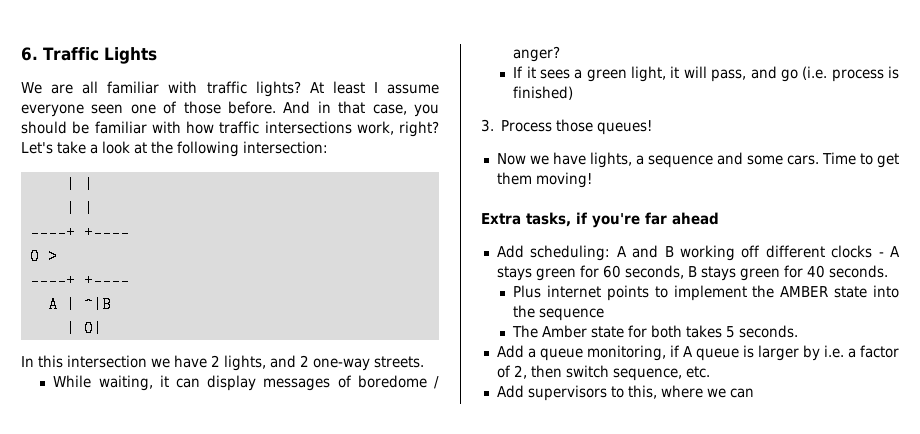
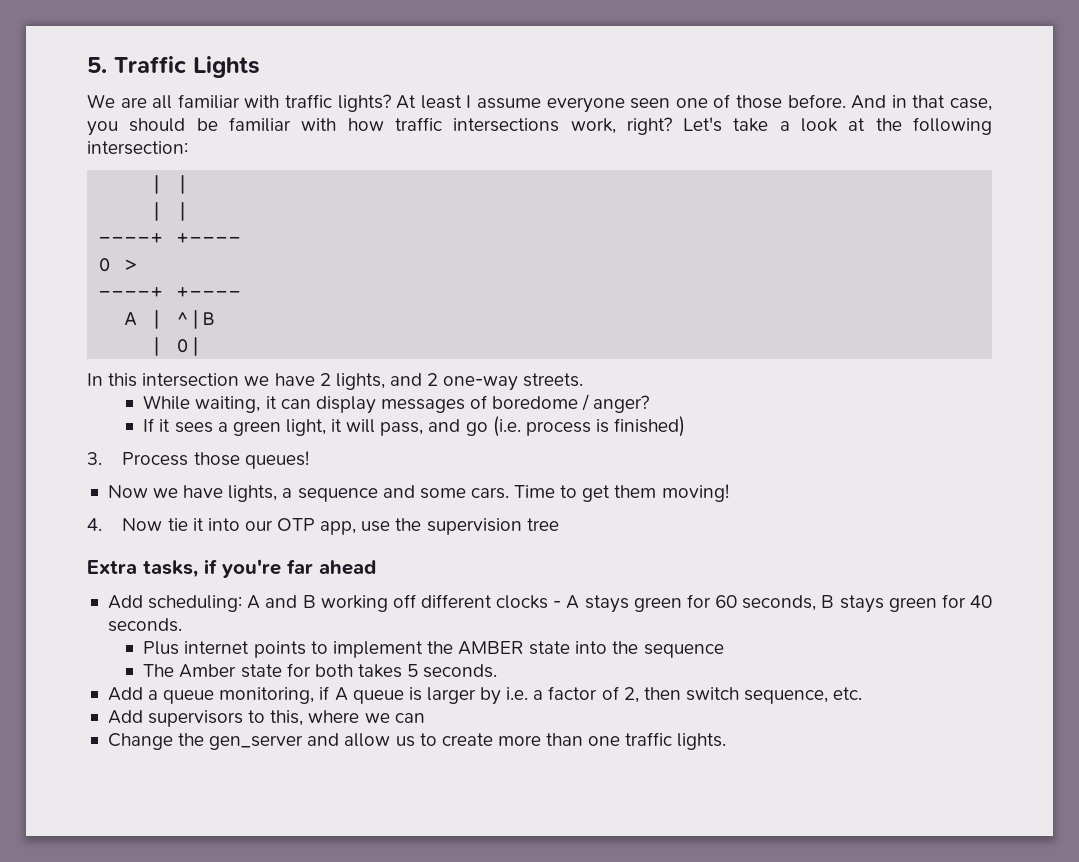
[21,47,38,61] 6. -> [87,57,107,73] 5.
(592, 180) none -> [87,518,559,535] // 4. Now tie it into our OTP app, use the supervision tree
(754, 393) none -> [107,732,727,750] // Change the gen_server and allow us to create more than one traffic lights.

